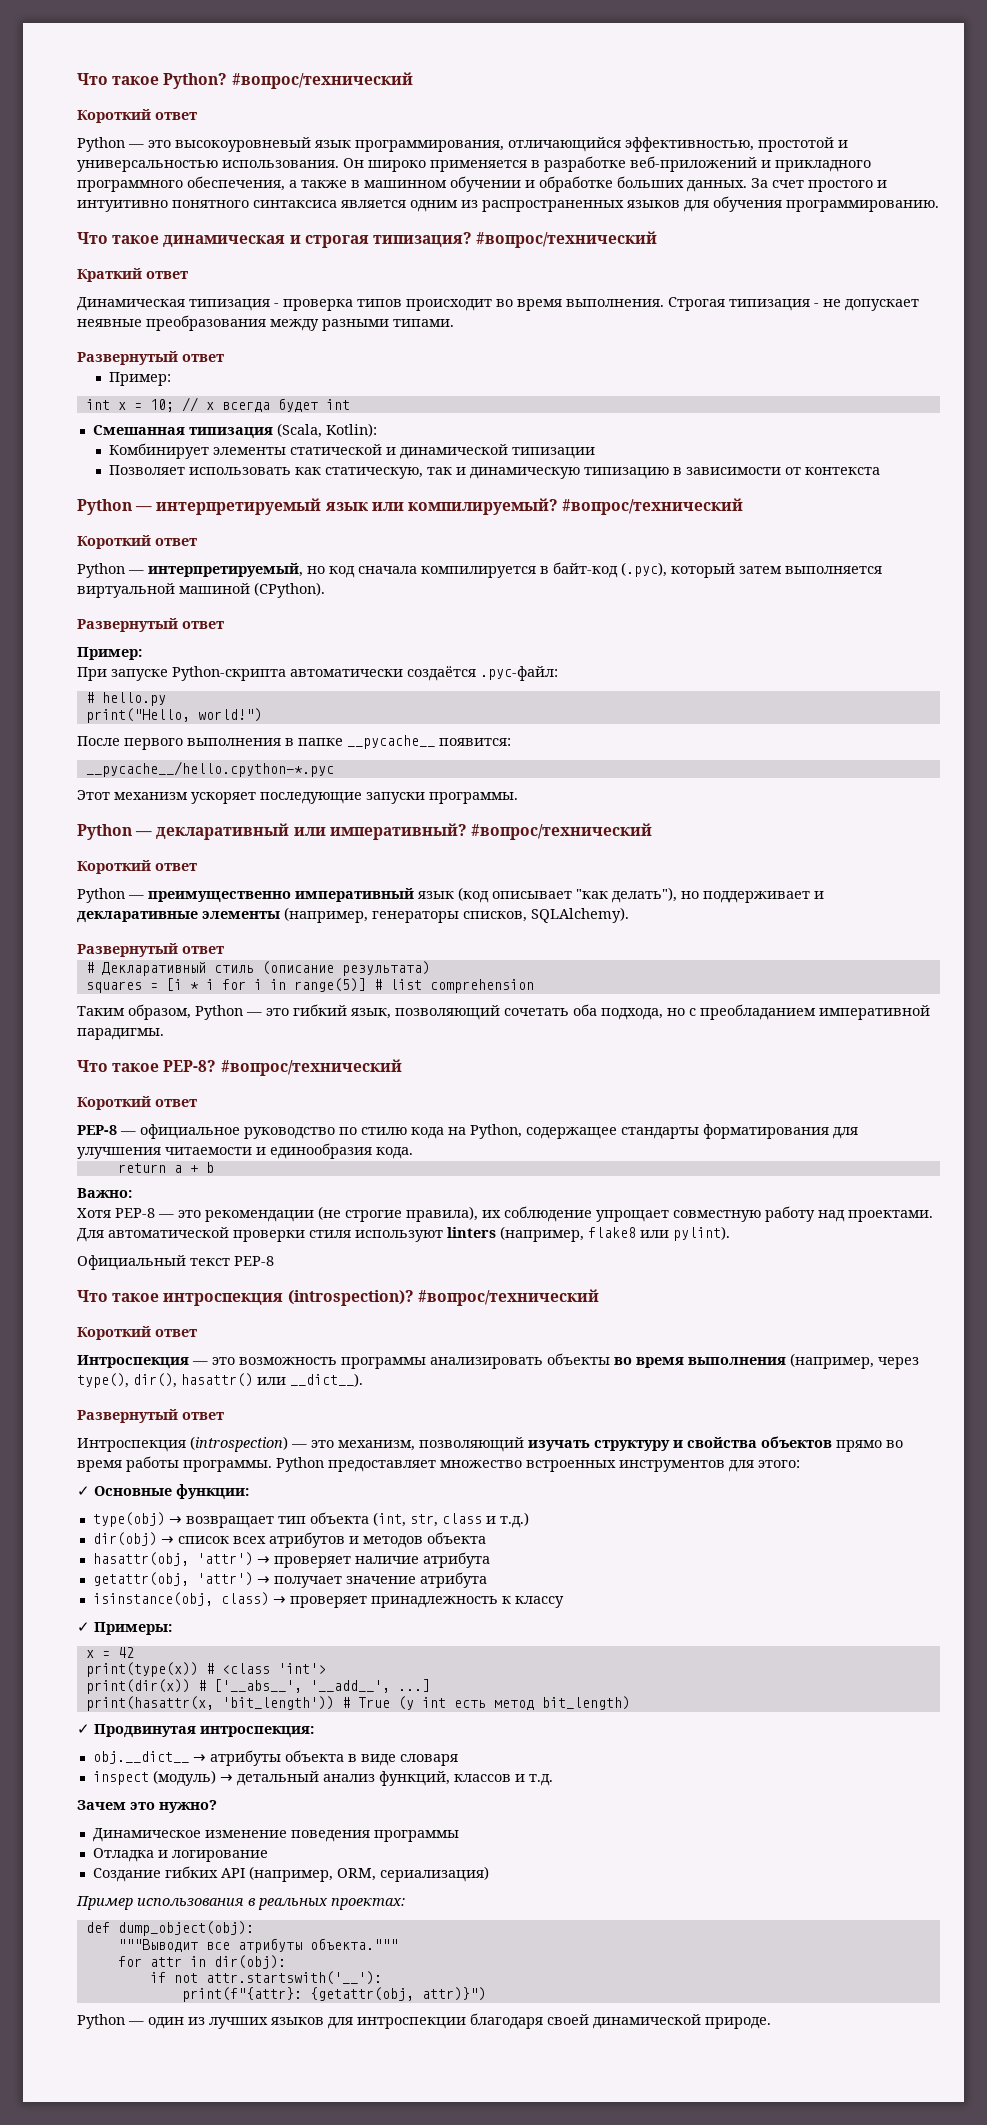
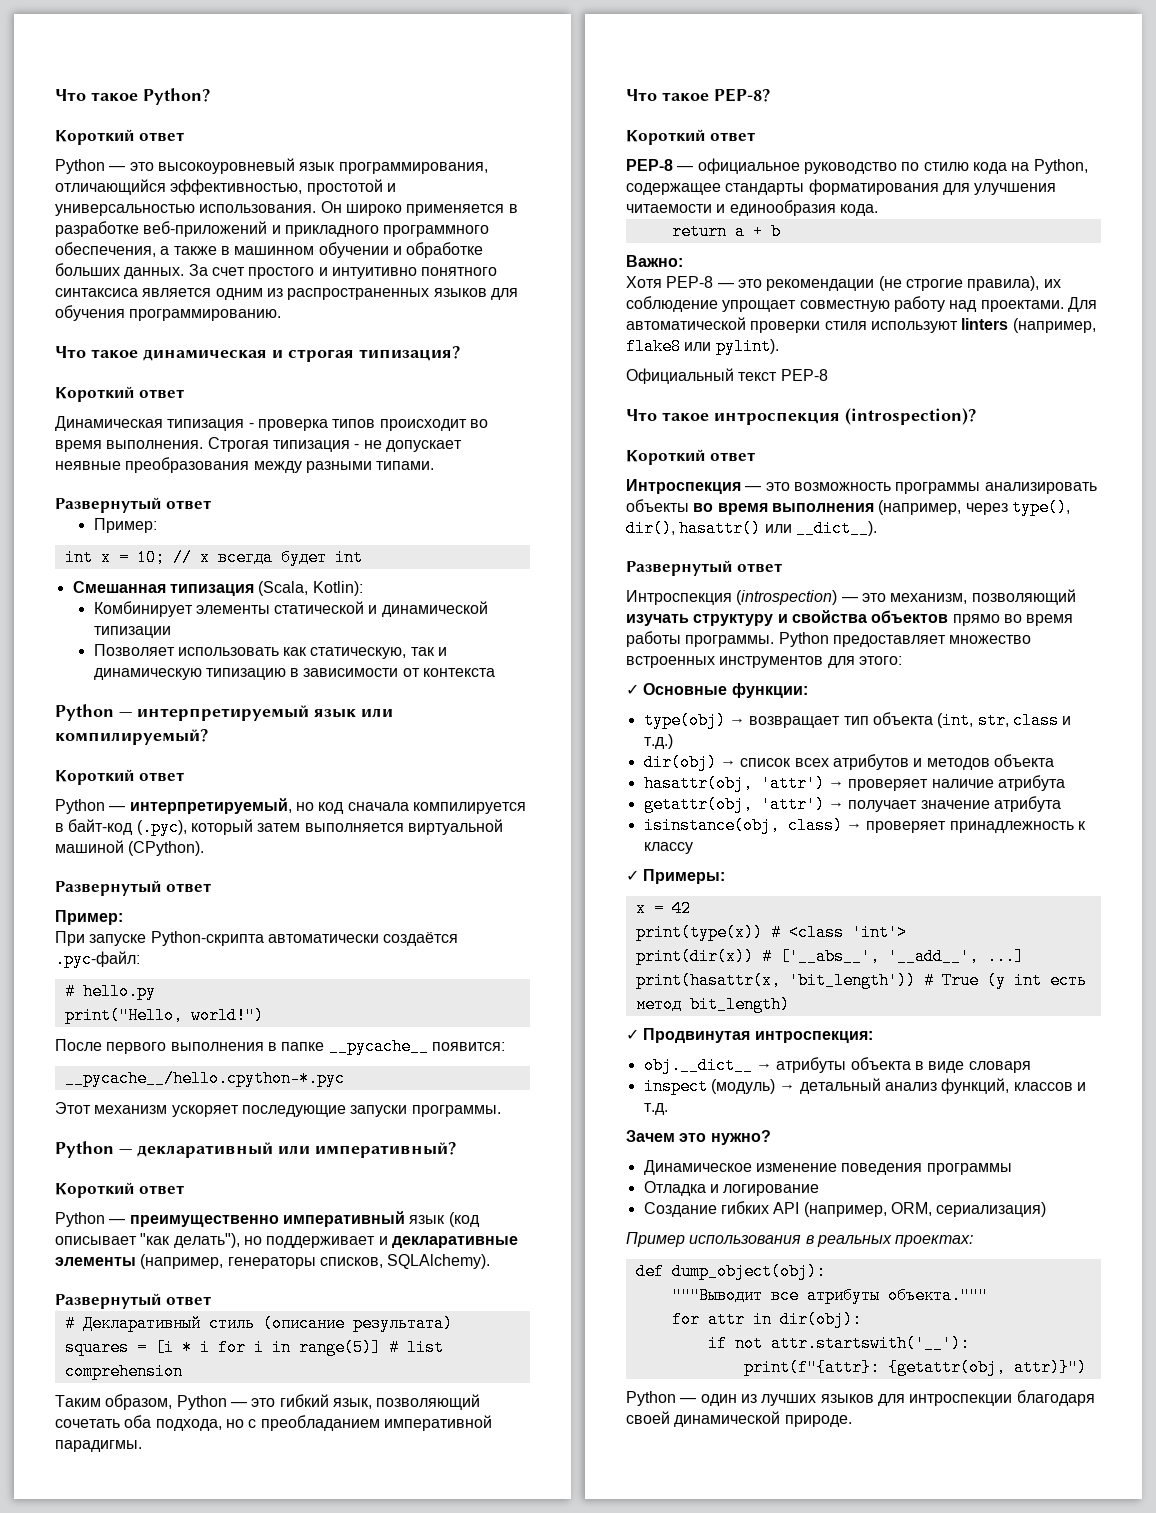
[231,72,413,89] #вопрос/технический -> (210, 96) none
[476,231,658,248] [77,268,142,282] #вопрос/технический // Краткий -> [55,386,134,402] // Короткий
[562,498,744,515] #вопрос/технический -> (208, 737) none
[470,823,652,840] #вопрос/технический -> (456, 1150) none
[220,1059,402,1076] #вопрос/технический -> (770, 95) none
[417,1289,599,1306] #вопрос/технический -> (976, 416) none

